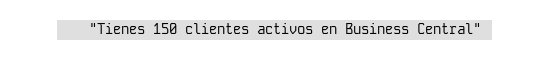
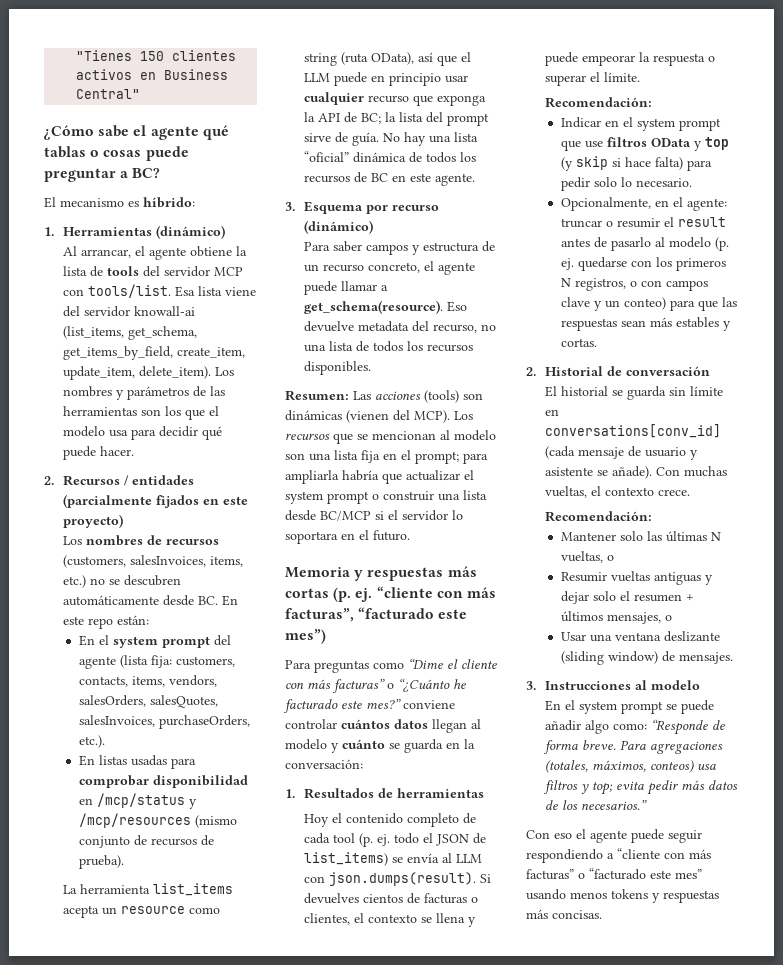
(481, 28) none -> [44,125,229,140] [44,146,189,161] [44,168,161,182] [44,197,195,208] [44,225,226,239] [63,246,248,260] [63,266,244,277] [63,284,257,298] [63,306,196,317] [63,326,198,340] [63,346,246,360] [63,366,235,380] [63,386,226,400] [63,406,220,420] [63,426,223,440] [63,446,135,460] [44,475,195,486] [63,494,249,508] [63,514,124,528] [63,535,220,546] [63,555,244,568] [63,575,182,588] [63,595,239,606] [63,615,150,629] [78,635,231,648] [78,655,235,669] [78,675,217,687] [78,695,218,708] [78,715,250,729] [78,735,105,748] [78,755,196,769] [78,775,248,788] [78,793,197,809] [78,813,237,828] [78,835,214,848] [78,855,124,869] [63,883,234,896] [63,905,221,918] [304,52,472,66] [304,72,469,86] [304,92,487,106] [304,112,490,126] [304,132,479,146] [304,151,477,163] [304,172,476,186] [285,201,440,214] [304,220,374,234] [304,241,496,255] [304,261,476,275] [304,281,389,295] [304,300,468,314] [304,321,497,333] [304,341,474,352] [304,361,372,375] [285,390,483,403] [285,410,473,423] [285,430,496,444] [285,450,488,464] [285,470,474,484] [285,490,487,504] [285,510,463,521] [285,530,410,544] [285,566,477,581] [285,586,496,602] [285,607,468,622] [285,629,326,644] [285,658,497,673] [285,678,466,693] [283,699,455,713] [285,719,481,733] [285,739,475,753] [285,759,363,769] [285,788,485,799] [304,813,477,827] [304,833,487,847] [304,852,483,866] [304,872,492,886] [304,893,479,904] [304,913,477,927] [545,52,716,66] [545,72,641,86] [545,97,653,108] [560,117,721,131] [560,137,729,151] [560,156,712,171] [560,177,692,191] [560,197,727,211] [560,217,726,228] [560,237,729,251] [560,257,726,271] [560,278,708,291] [560,297,737,311] [560,317,731,331] [560,338,597,347] [526,366,711,376] [545,386,724,400] [545,409,560,416] [545,424,722,438] [545,446,699,460] [545,466,728,479] [545,486,691,498] [545,511,653,522] [560,531,721,542] [560,551,614,563] [560,571,713,585] [560,591,694,604] [560,611,672,624] [560,631,720,642] [560,651,733,665] [526,680,701,690] [545,700,715,714] [545,719,726,735] [543,740,724,754] [545,760,717,773] [543,780,739,795] [545,800,648,810] [526,829,702,843] [526,848,711,863] [526,868,702,880] [526,889,719,903] [526,909,602,919] // ¿Cómo sabe el agente qué tablas o cosas puede preguntar a BC? // El mecanismo es híbrido: // 1. Herramientas (dinámico) // Al arrancar, el agente obtiene la lista de tools del servidor MCP con tools/list. Esa lista viene del servidor knowall-ai (list_items, get_schema, get_items_by_field, create_item, update_item, delete_item). Los nombres y parámetros de las herramientas son los que el modelo usa para decidir qué puede hacer. // 2. Recursos / entidades (parcialmente fijados en este proyecto) // Los nombres de recursos (customers, salesInvoices, items, etc.) no se descubren automáticamente desde BC. En este repo están: // En el system prompt del agente (lista fija: customers, contacts, items, vendors, salesOrders, salesQuotes, salesInvoices, purchaseOrders, etc.). // En listas usadas para comprobar disponibilidad en /mcp/status y /mcp/resources (mismo conjunto de recursos de prueba). // La herramienta list_items acepta un resource como string (ruta OData), así que el LLM puede en principio usar cualquier recurso que exponga la API de BC; la lista del prompt sirve de guía. No hay una lista “oficial” dinámica de todos los recursos de BC en este agente. // 3. Esquema por recurso (dinámico) // Para saber campos y estructura de un recurso concreto, el agente puede llamar a get_schema(resource). Eso devuelve metadata del recurso, no una lista de todos los recursos disponibles. // Resumen: Las acciones (tools) son dinámicas (vienen del MCP). Los recursos que se mencionan al modelo son una lista fija en el prompt; para ampliarla habría que actualizar el system prompt o construir una lista desde BC/MCP si el servidor lo soportara en el futuro. // Memoria y respuestas más cortas (p. ej. “cliente con más facturas”, “facturado este mes”) // Para preguntas como “Dime el cliente con más facturas” o “¿Cuánto he facturado este mes?” conviene controlar cuántos datos llegan al modelo y cuánto se guarda en la conversación: // 1. Resultados de herramientas // Hoy el contenido completo de cada tool (p. ej. todo el JSON de list_items) se envía al LLM con json.dumps(result). Si devuelves cientos de facturas o clientes, el contexto se llena y puede empeorar la respuesta o superar el límite. // Recomendación: // Indicar en el system prompt que use filtros OData y top (y skip si hace falta) para pedir solo lo necesario. // Opcionalmente, en el agente: truncar o resumir el result antes de pasarlo al modelo (p. ej. quedarse con los primeros N registros, o con campos clave y un conteo) para que las respuestas sean más estables y cortas. // 2. Historial de conversación // El historial se guarda sin límite en conversations[conv_id] (cada mensaje de usuario y asistente se añade). Con muchas vueltas, el contexto crece. // Recomendación: // Mantener solo las últimas N vueltas, o // Resumir vueltas antiguas y dejar solo el resumen + últimos mensajes, o // Usar una ventana deslizante (sliding window) de mensajes. // 3. Instrucciones al modelo // En el system prompt se puede añadir algo como: “Responde de forma breve. Para agregaciones (totales, máximos, conteos) usa filtros y top; evita pedir más datos de los necesarios.” // Con eso el agente puede seguir respondiendo a “cliente con más facturas” o “facturado este mes” usando menos tokens y respuestas más concisas.

